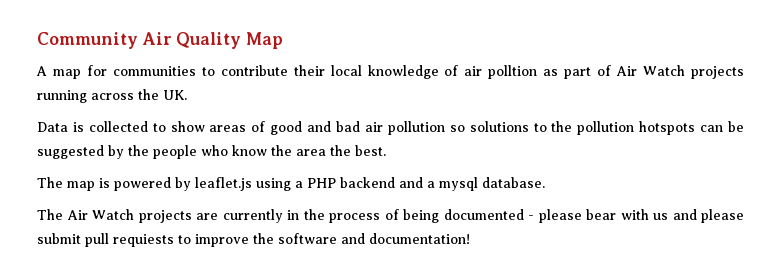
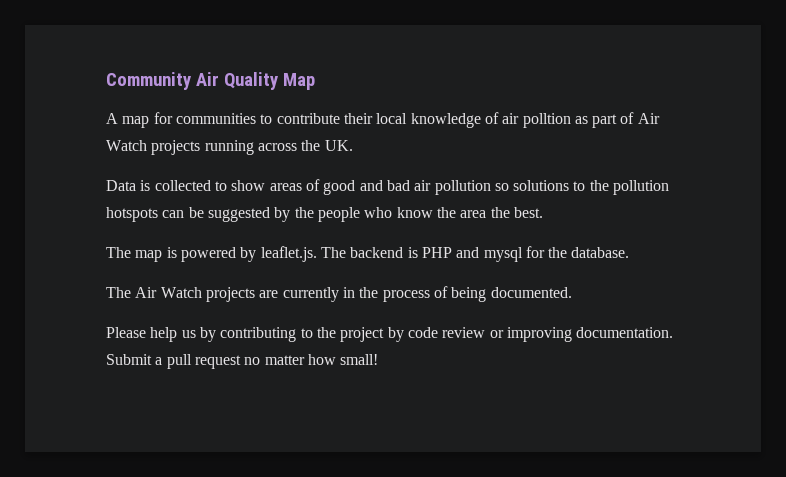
[195,177,478,191] leaflet.js using a PHP backend and a mysql -> [260,246,568,262] leaflet.js. The backend is PHP and mysql for the
[443,209,744,223] [37,233,470,247] documented - please bear with us and please submit pull requiests to improve the software and documentation! -> [490,287,572,298] [106,327,674,342] [106,354,379,369] documented. // Please help us by contributing to the project by code review or improving documentation. Submit a pull request no matter how small!

